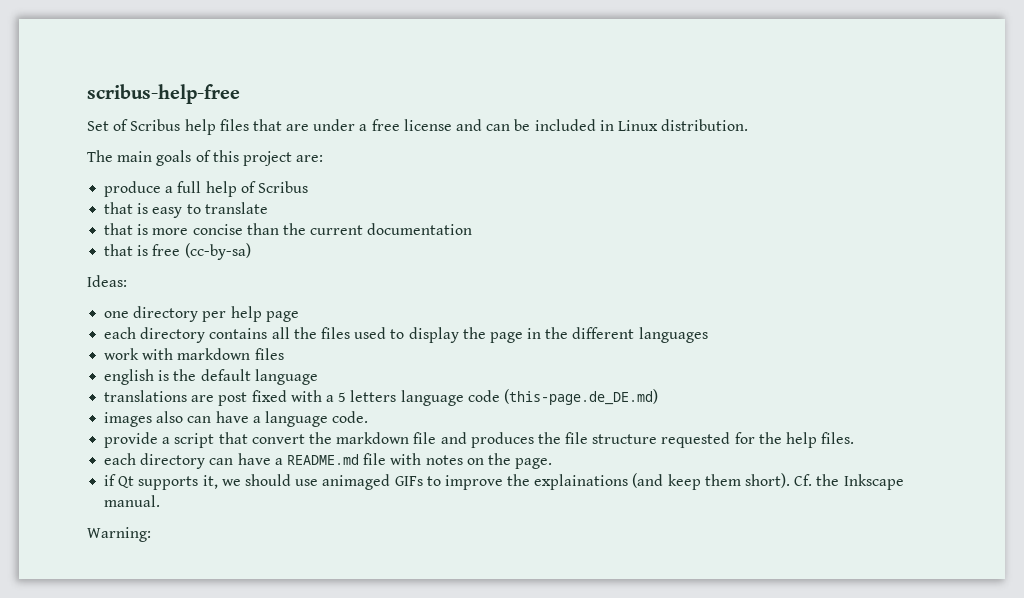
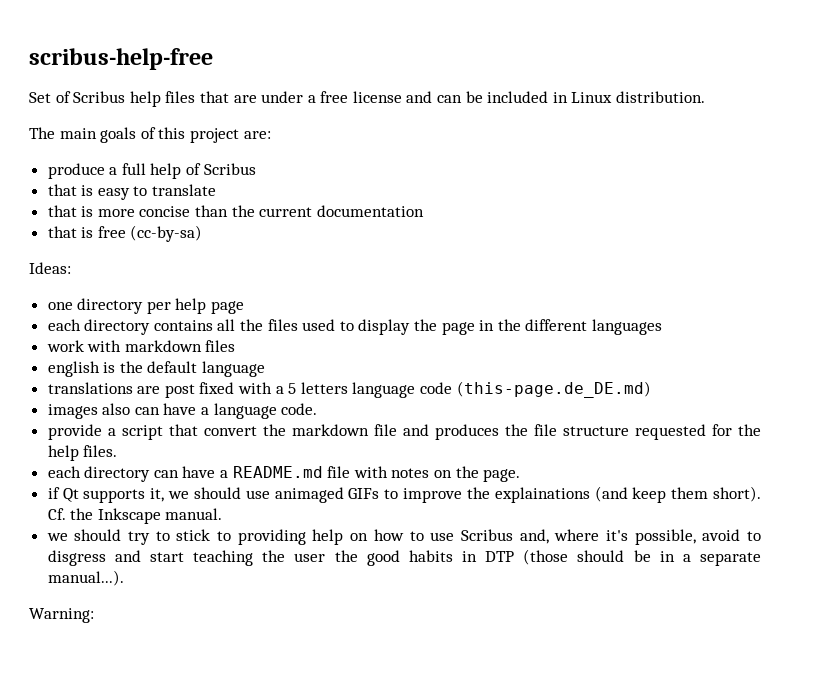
(161, 501) none -> [46,529,761,545] [47,549,761,566] [47,570,124,586] // we should try to stick to providing help on how to use Scribus and, where it's possible, avoid to disgress and start teaching the user the good habits in DTP (those should be in a separate manual...).

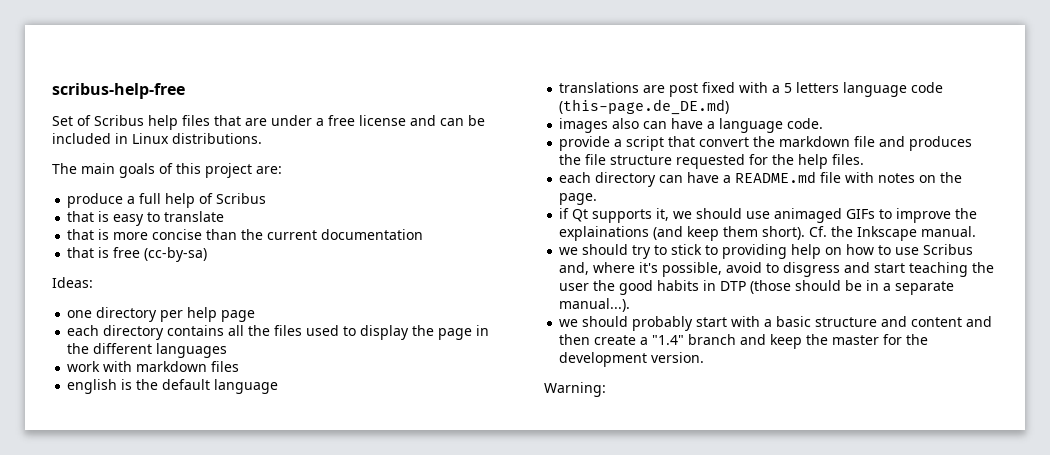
[616,91,706,103] distribution. -> [172,133,262,144] distributions.
(124, 578) none -> [559,316,993,331] [559,334,929,349] [559,352,705,367] // we should probably start with a basic structure and content and then create a "1.4" branch and keep the master for the development version.

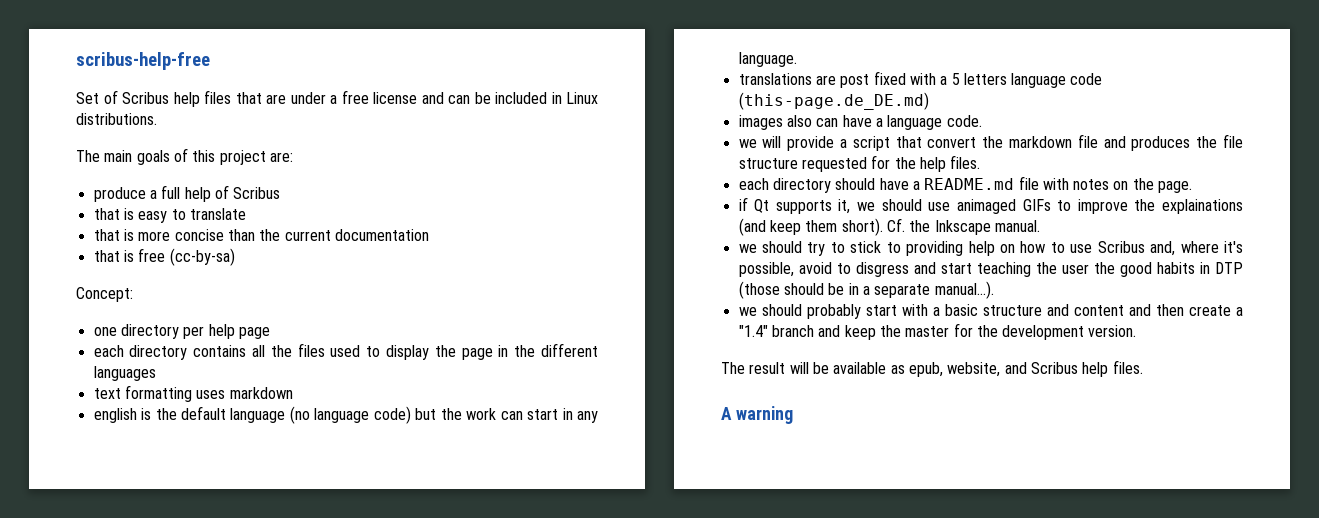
[52,277,93,288] Ideas: -> [76,287,133,302] Concept:
[67,361,240,372] work with markdown files -> [93,385,293,402] text formatting uses markdown
(279, 386) none -> [289,406,598,424] [738,52,797,67] (no language code) but the work can start in any language.
(824, 123) none -> [738,136,782,148] we will
[659,175,684,183] can -> [835,178,876,190] should
[544,382,606,397] Warning: -> [721,360,1143,377] [721,406,793,424] The result will be available as epub, website, and Scribus help files. // A warning

